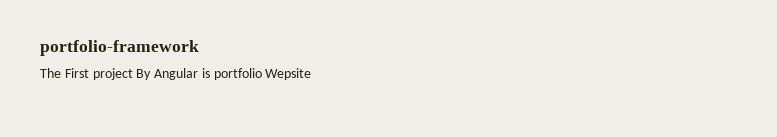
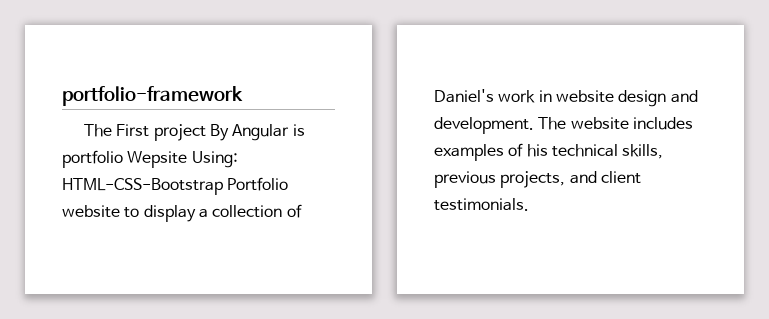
(312, 74) none -> [191,151,238,168] [62,177,289,195] [62,204,302,222] [434,89,698,107] [434,117,693,134] [434,143,664,161] [434,171,641,188] [434,198,529,211] Using: HTML-CSS-Bootstrap Portfolio website to display a collection of Daniel's work in website design and development. The website includes examples of his technical skills, previous projects, and client testimonials.

